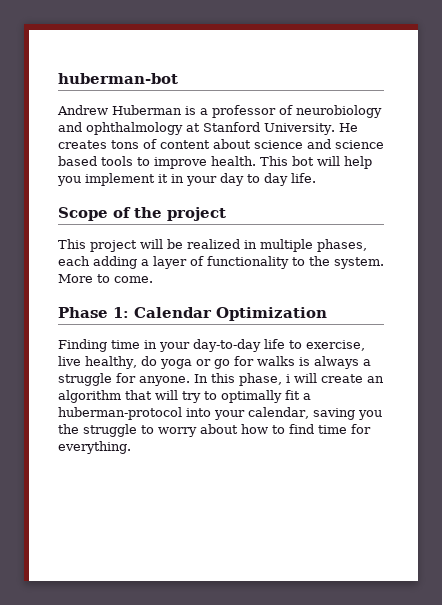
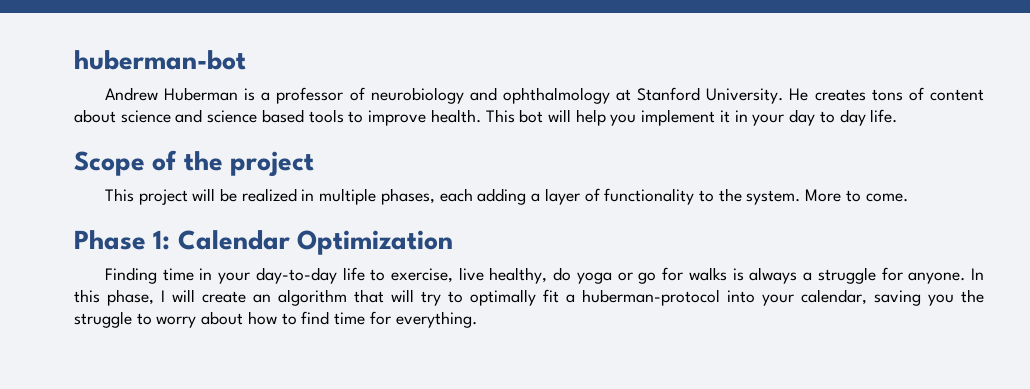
[286,374,290,383] i -> [161,290,165,302] I

